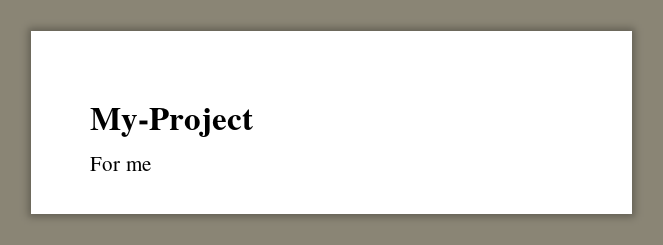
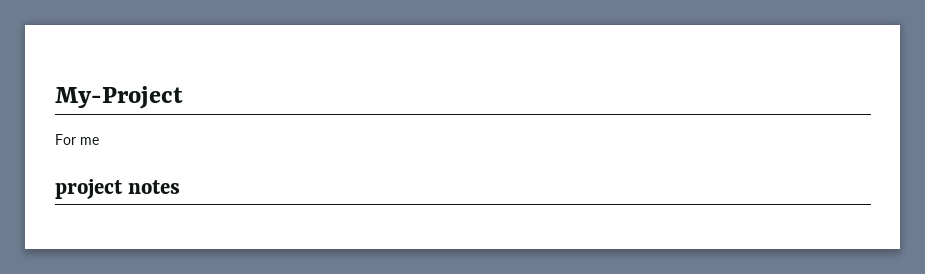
(151, 166) none -> [55,179,181,199] // project notes

